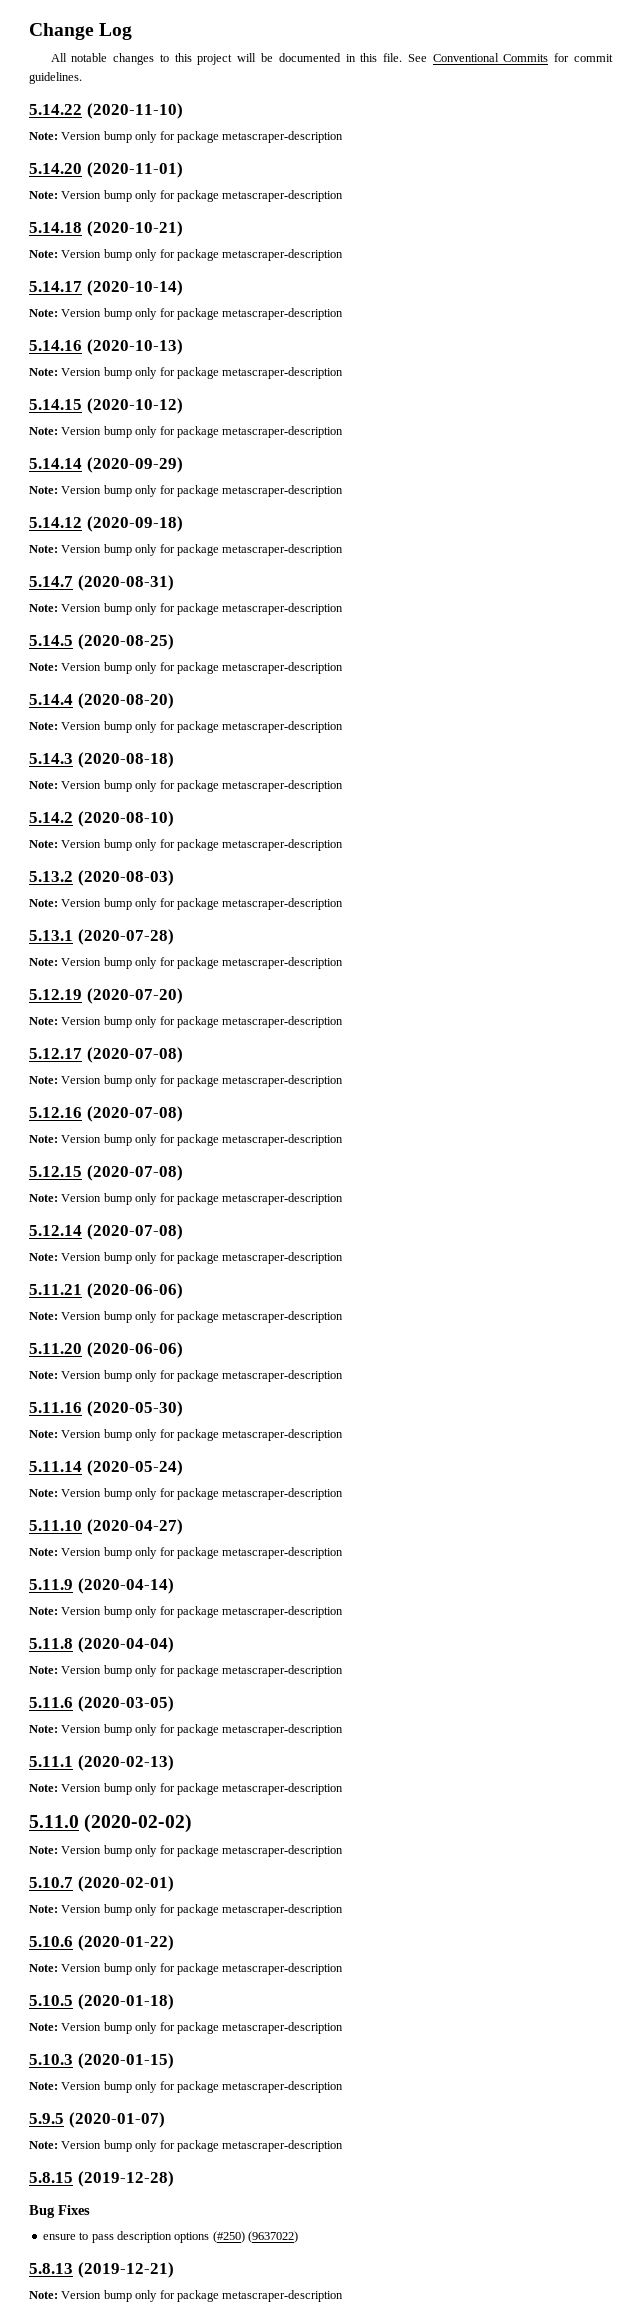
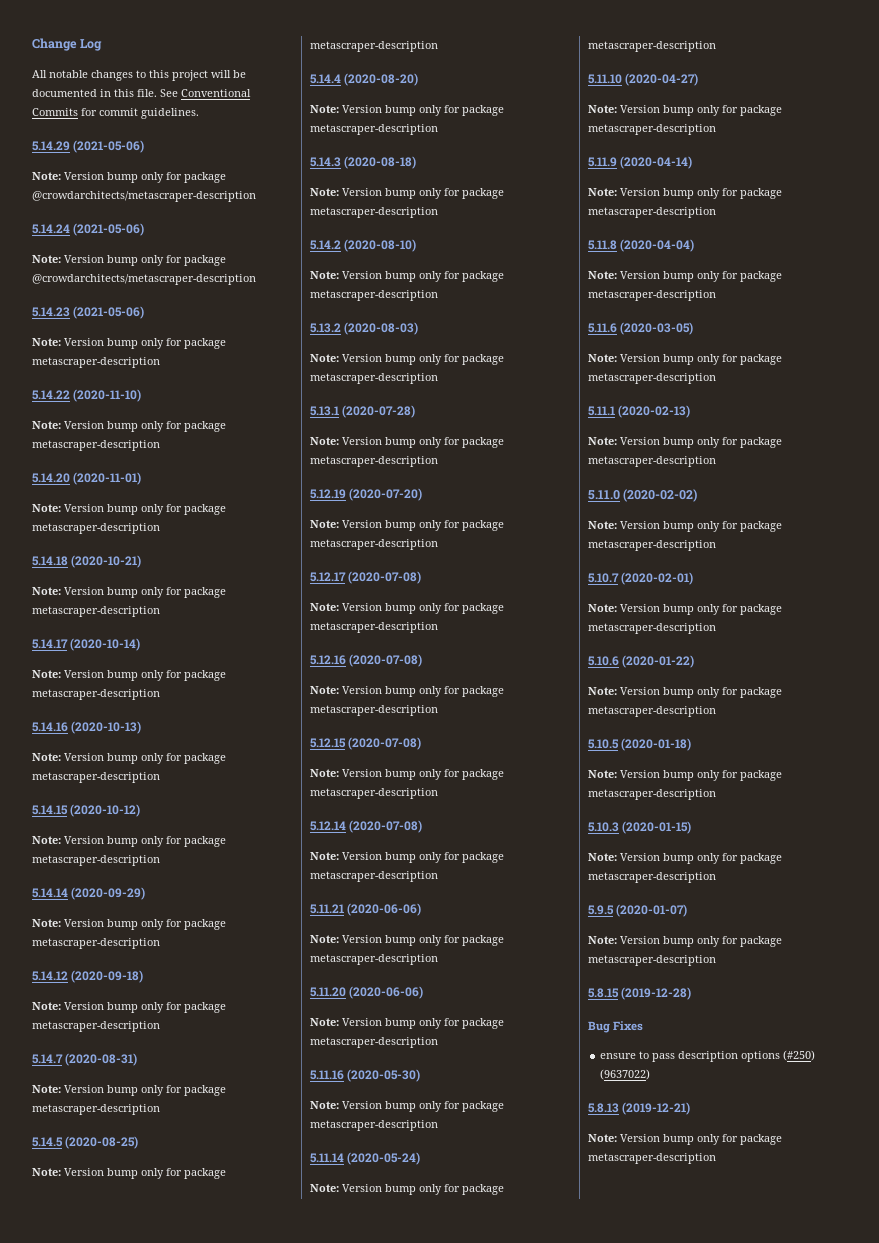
(82, 78) none -> [32,140,145,153] [32,172,226,183] [32,191,256,202] [32,223,145,236] [32,255,226,266] [32,274,256,285] [32,306,145,319] [32,338,226,349] [32,357,160,368] // 5.14.29 (2021-05-06) // Note: Version bump only for package @crowdarchitects/metascraper-description // 5.14.24 (2021-05-06) // Note: Version bump only for package @crowdarchitects/metascraper-description // 5.14.23 (2021-05-06) // Note: Version bump only for package metascraper-description

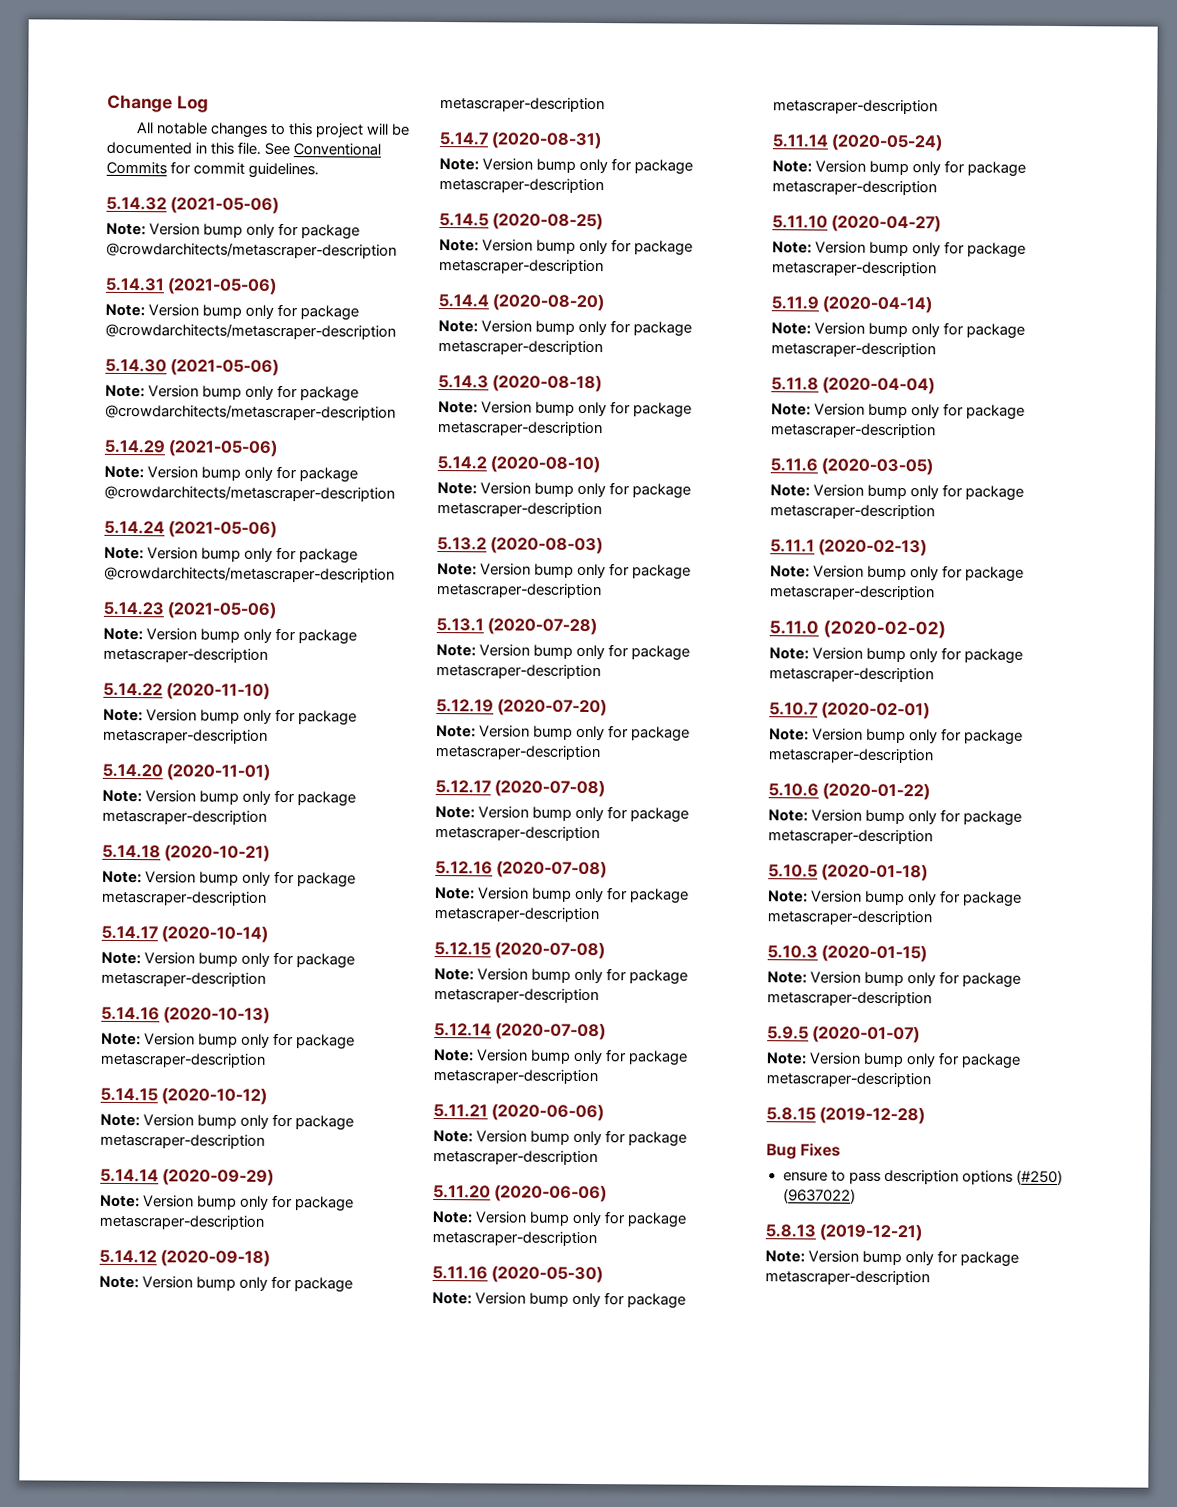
(199, 113) none -> [106,196,280,214] [106,222,361,240] [106,241,397,259] [105,277,278,295] [105,303,360,321] [105,322,396,340] [105,358,280,376] [105,384,360,402] [105,403,396,421] // 5.14.32 (2021-05-06) // Note: Version bump only for package @crowdarchitects/metascraper-description // 5.14.31 (2021-05-06) // Note: Version bump only for package @crowdarchitects/metascraper-description // 5.14.30 (2021-05-06) // Note: Version bump only for package @crowdarchitects/metascraper-description

